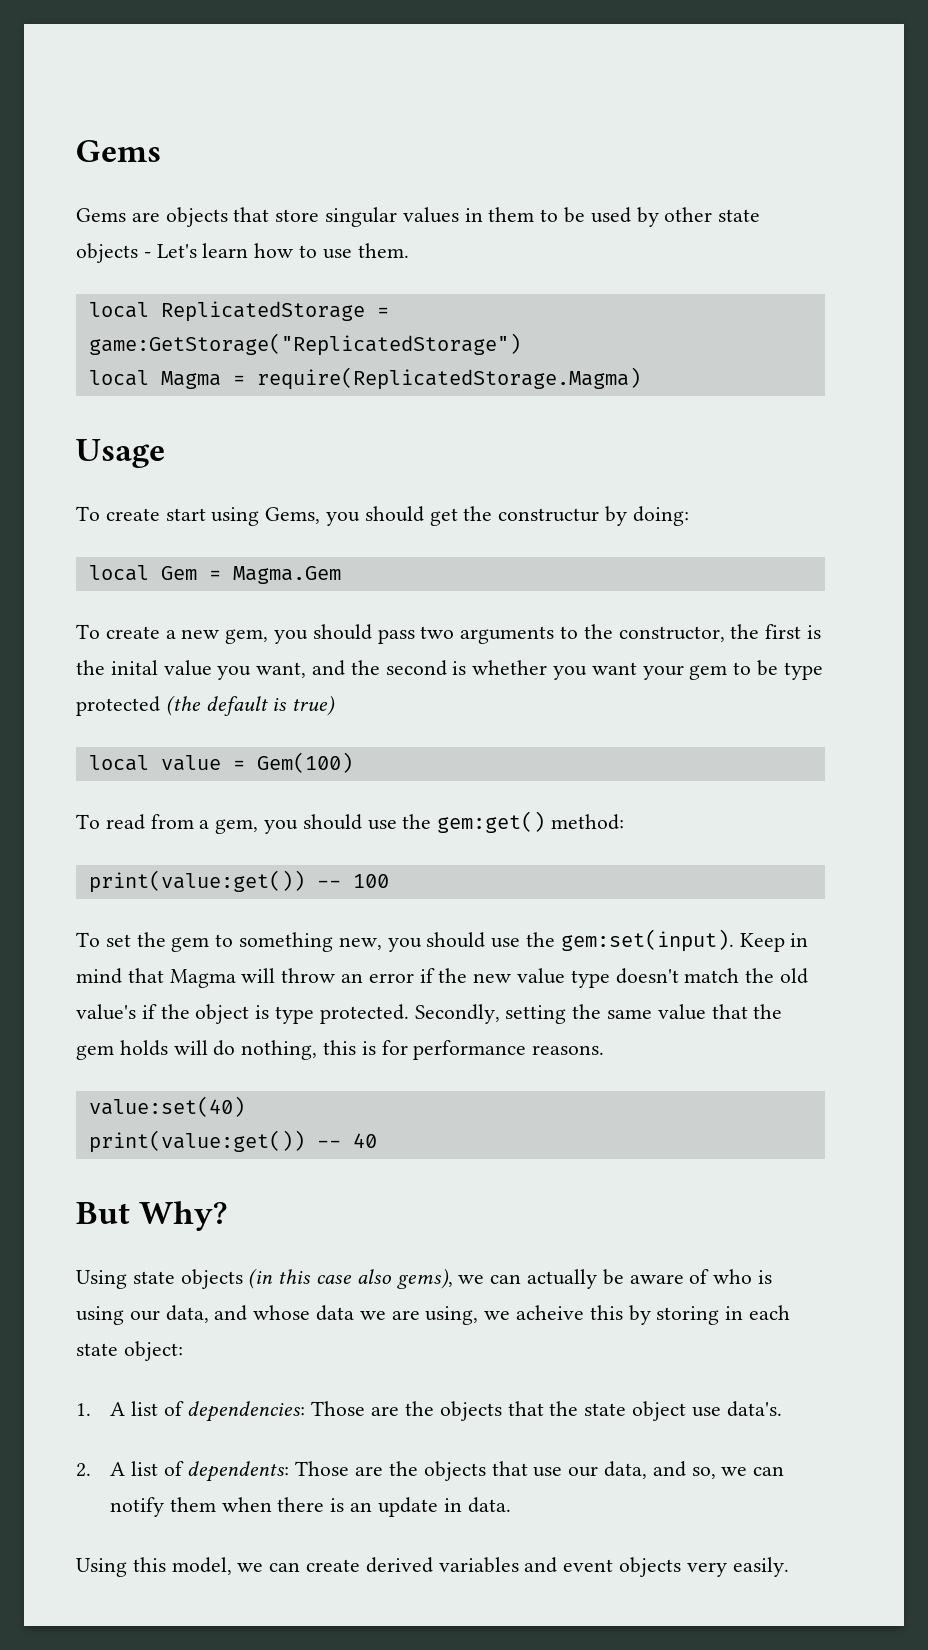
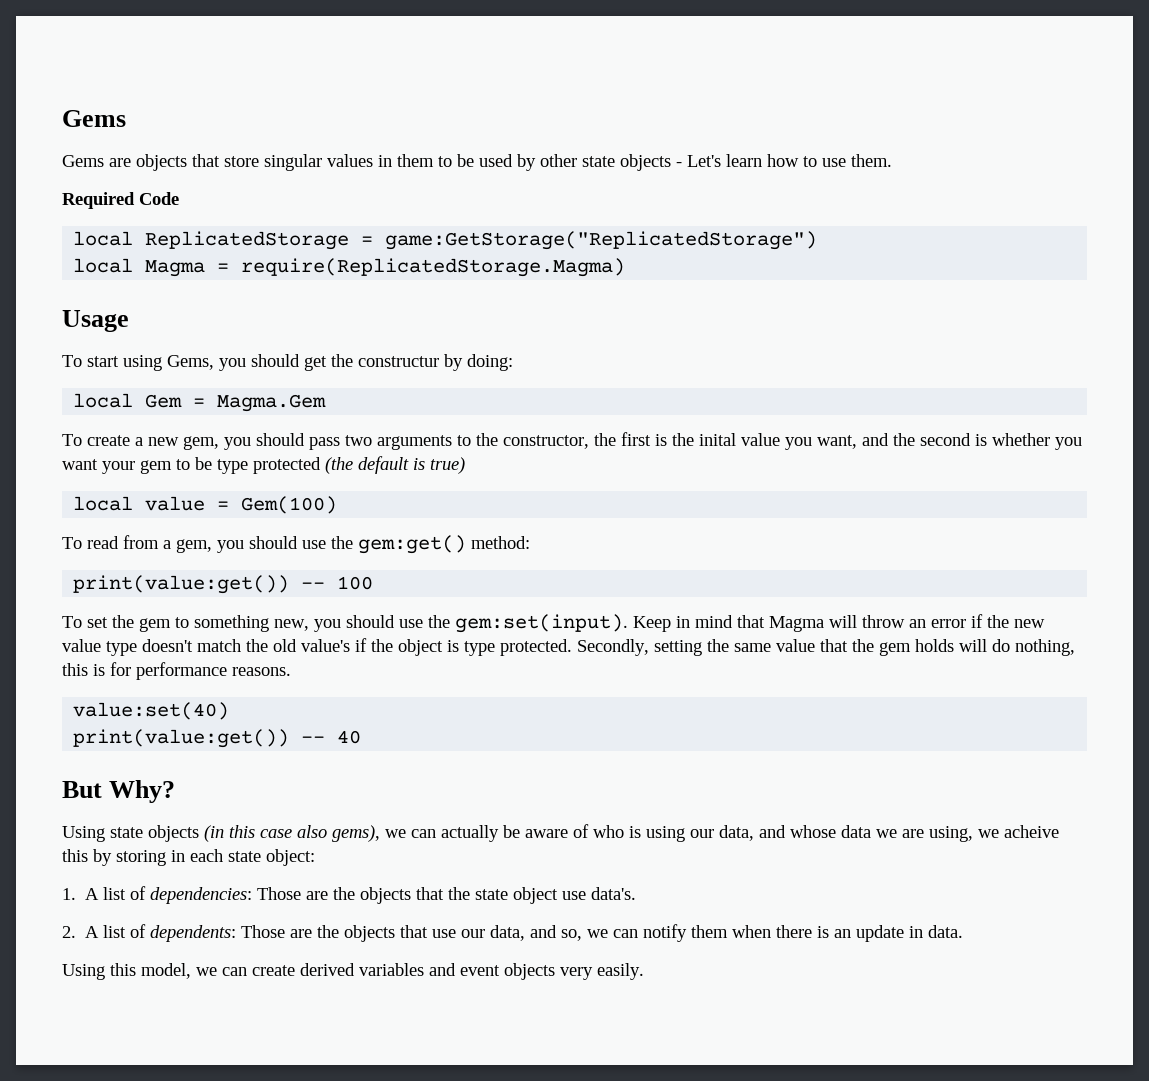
(409, 250) none -> [62,192,179,209] // Required Code
[105,508,160,521] create -> (82, 361) none

